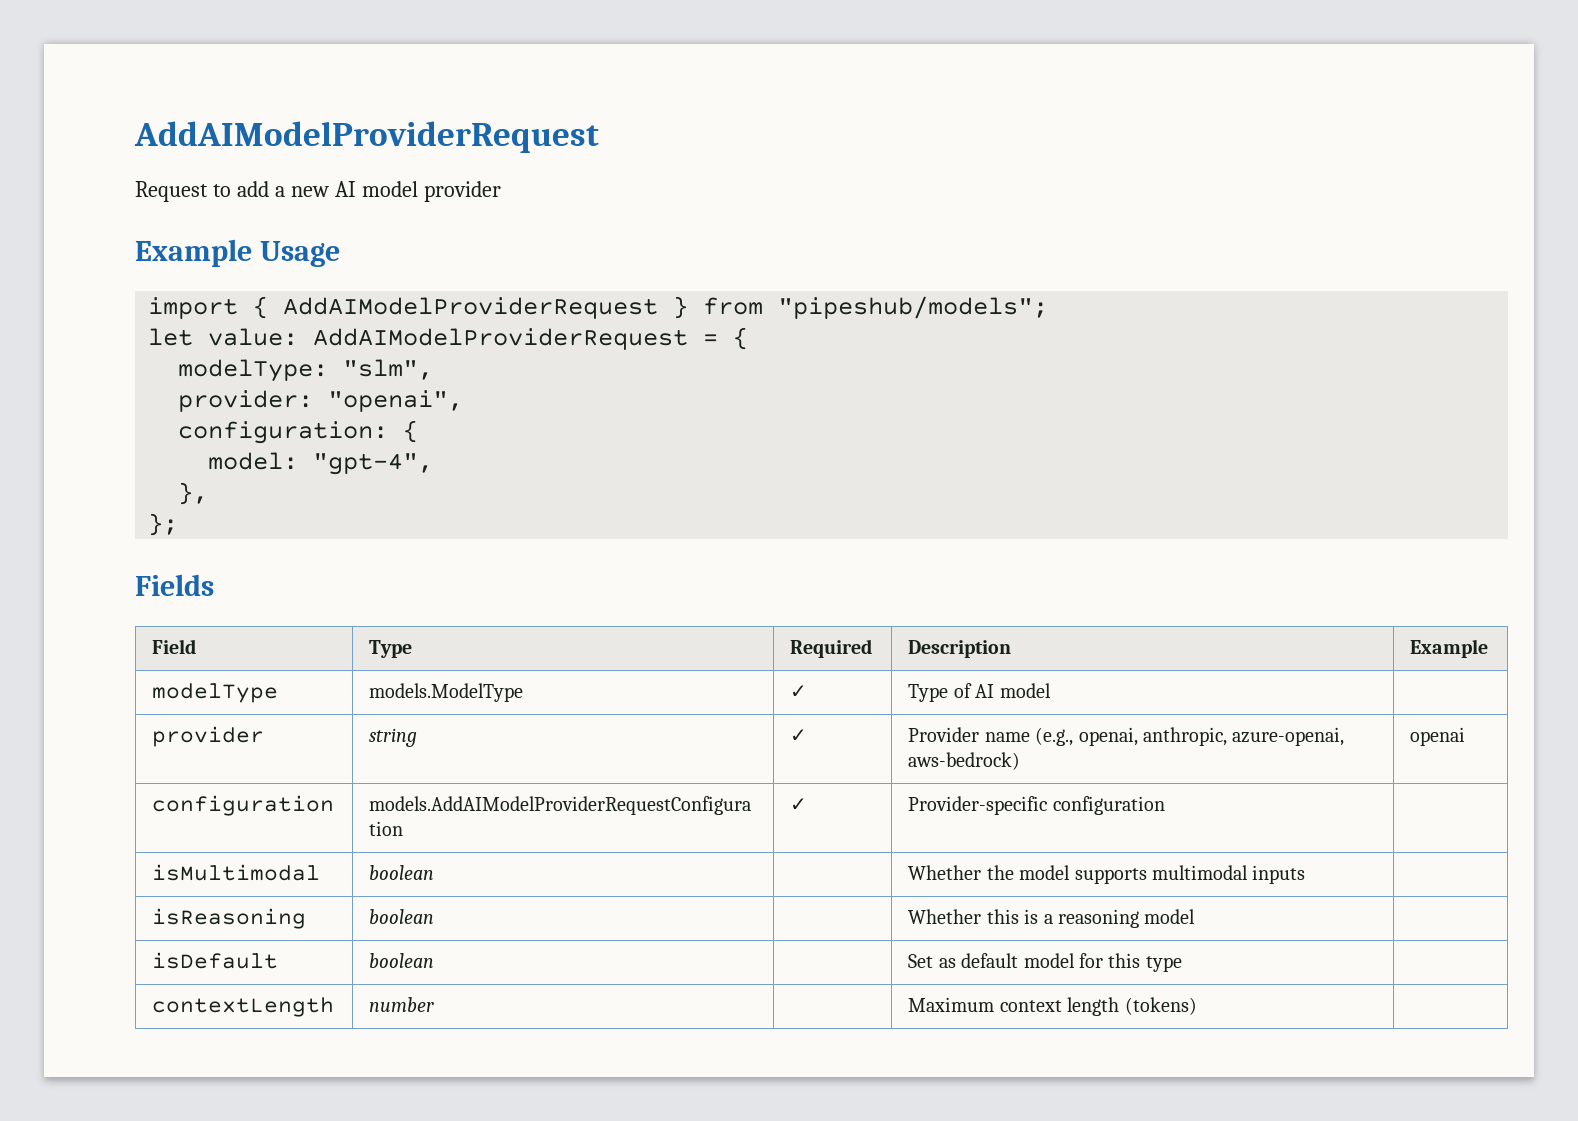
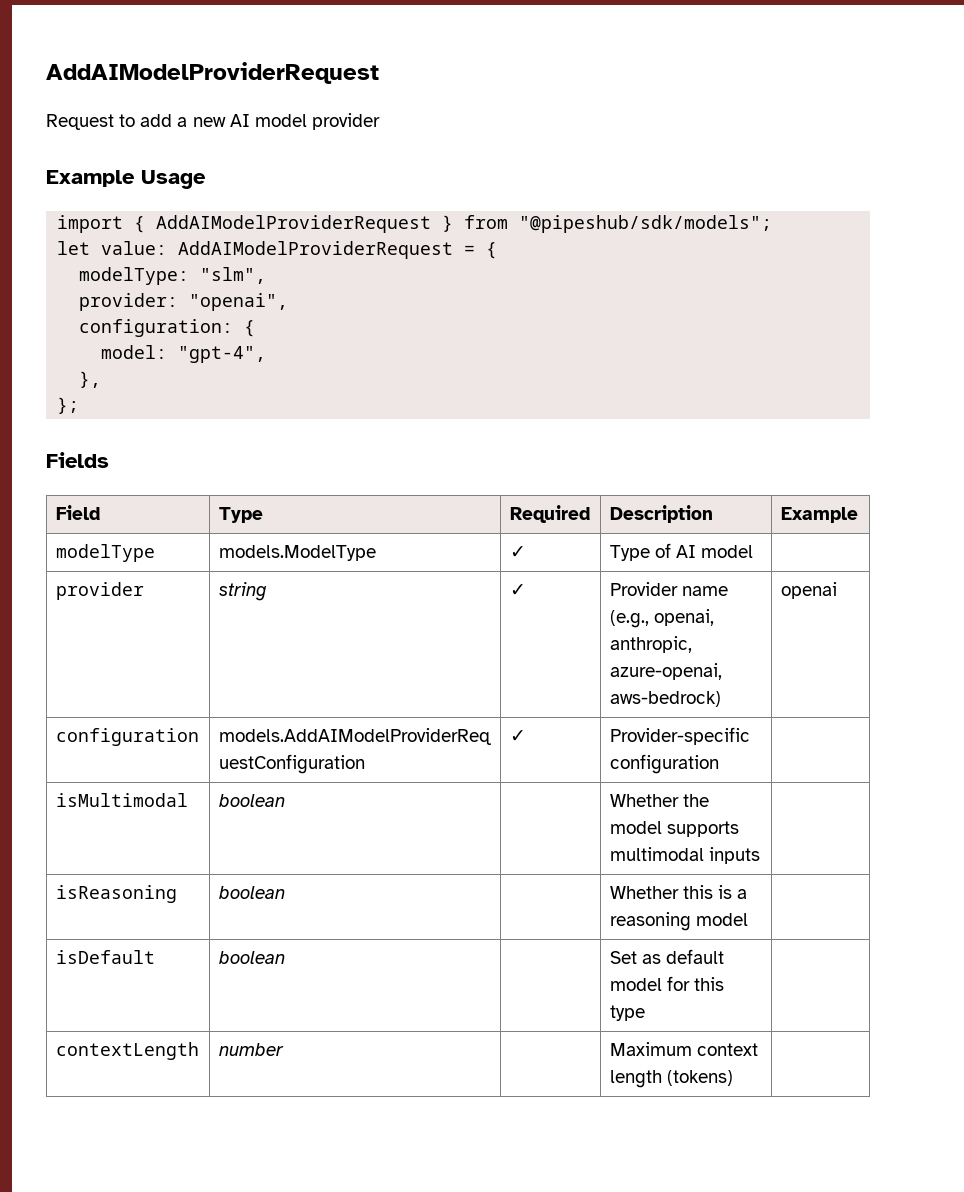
[778,296,1049,319] "pipeshub/models"; -> [519,215,773,233] "@pipeshub/sdk/models";

